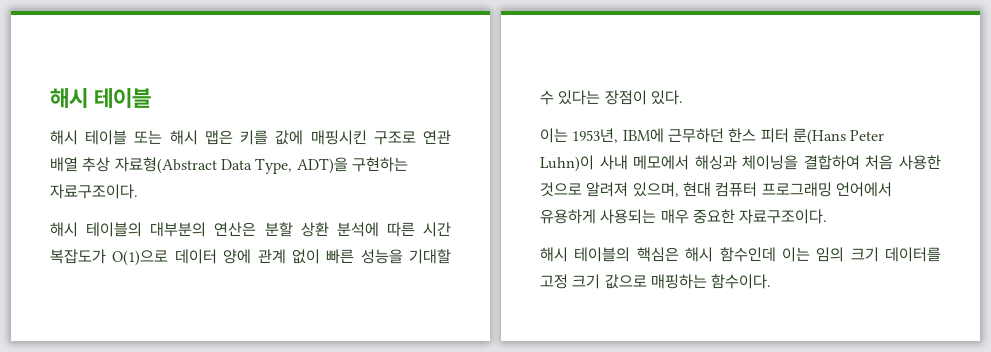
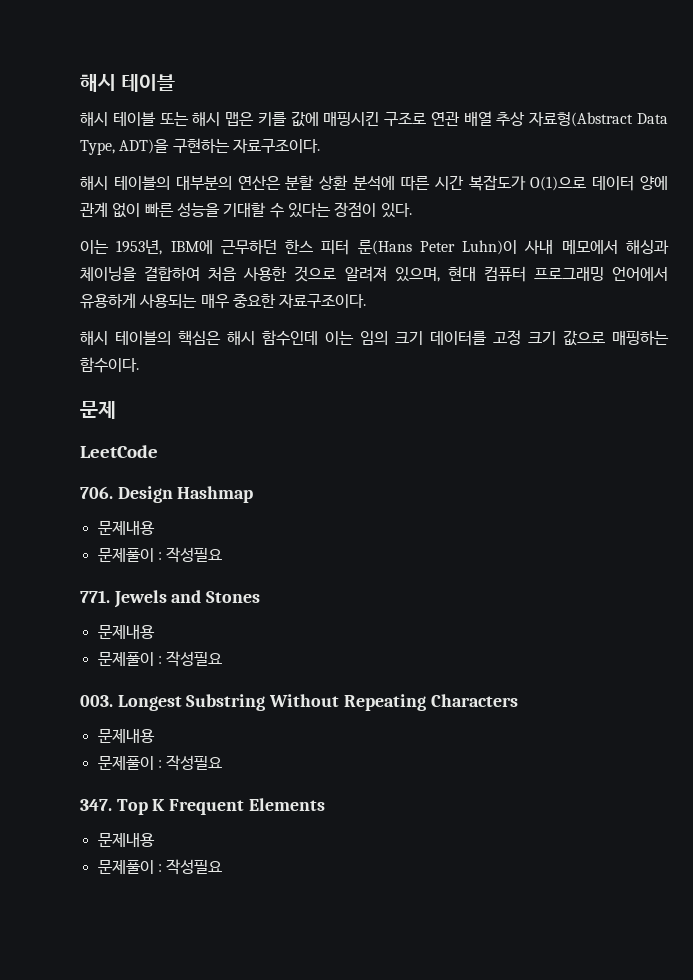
(772, 281) none -> [80,401,116,419] [80,445,158,458] [80,486,254,503] [97,521,155,535] [97,547,223,563] [80,590,261,608] [97,625,155,639] [97,651,223,667] [80,694,518,711] [97,729,155,743] [97,755,223,771] [80,798,325,815] [97,833,155,847] [97,859,223,875] // 문제 // LeetCode // 706. Design Hashmap // 문제내용 // 문제풀이 : 작성필요 // 771. Jewels and Stones // 문제내용 // 문제풀이 : 작성필요 // 003. Longest Substring Without Repeating Characters // 문제내용 // 문제풀이 : 작성필요 // 347. Top K Frequent Elements // 문제내용 // 문제풀이 : 작성필요

